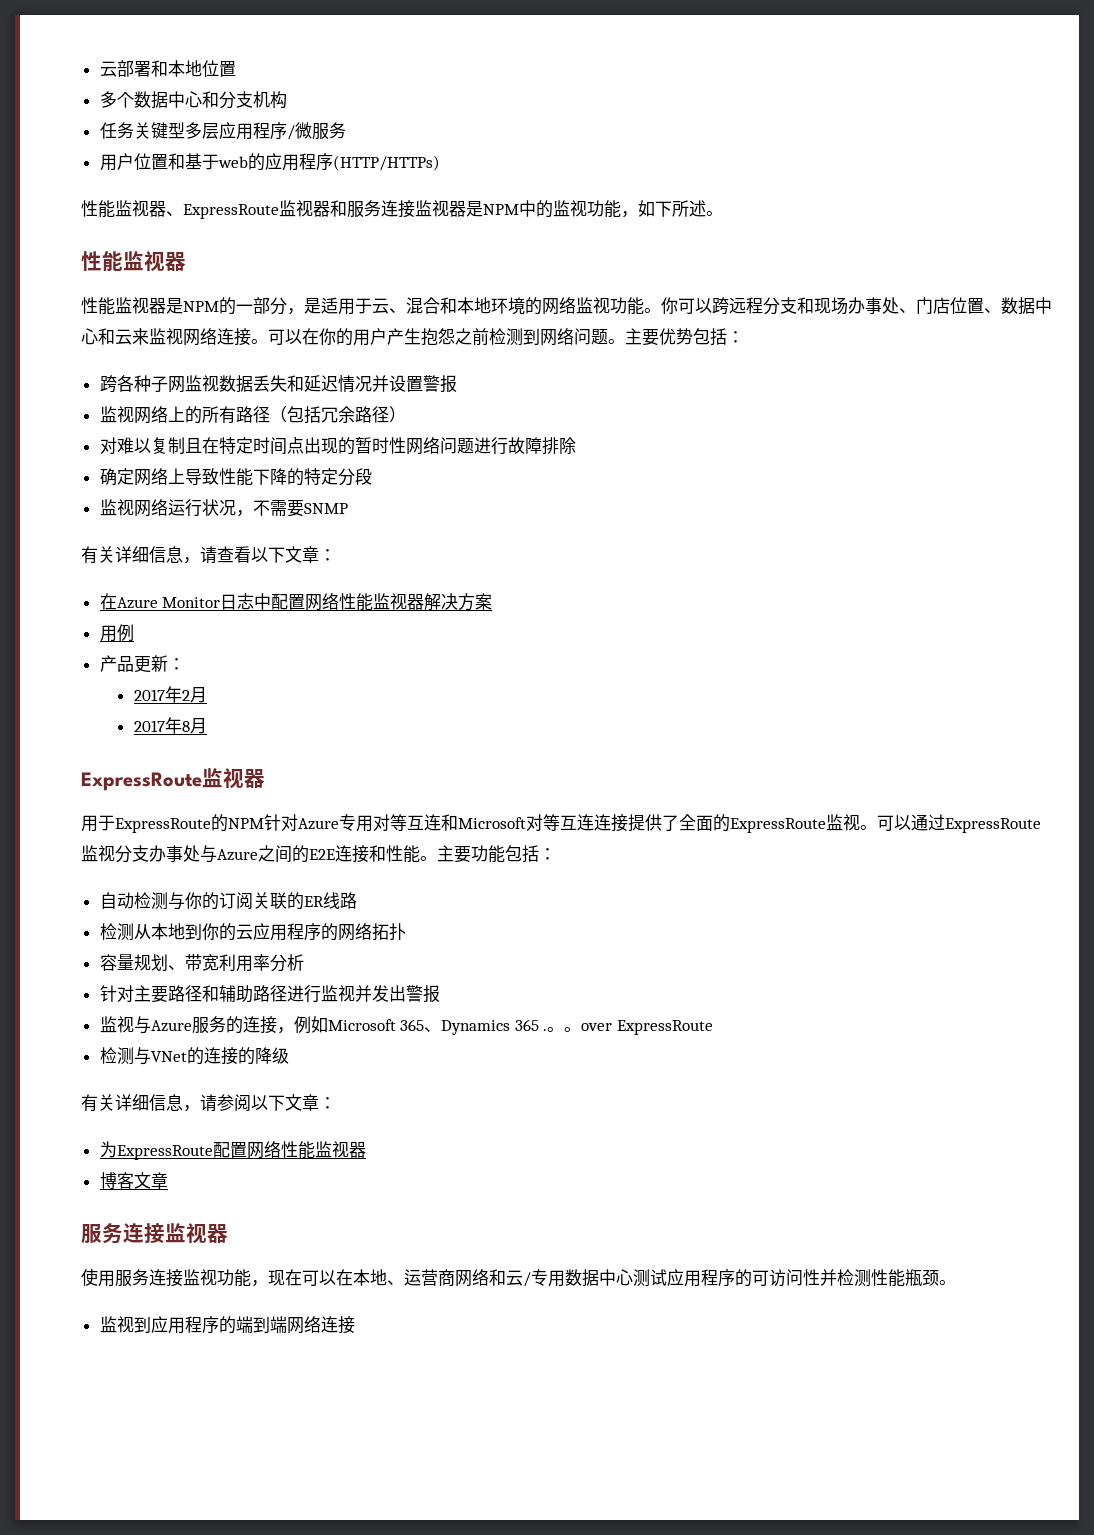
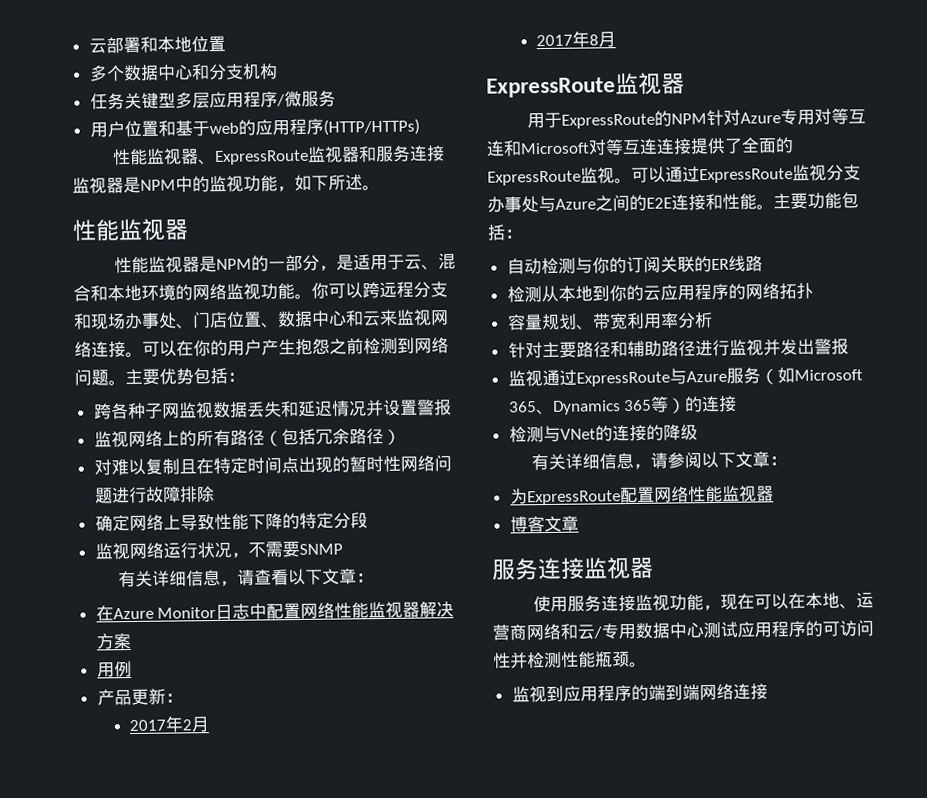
(134, 1024) none -> [541,369,670,387] 通过ExpressRoute
[225,1016,311,1034] 的连接，例 -> [759,368,778,385] （
[543,1020,714,1035] .。。over ExpressRoute -> [650,395,738,414] 等）的连接

